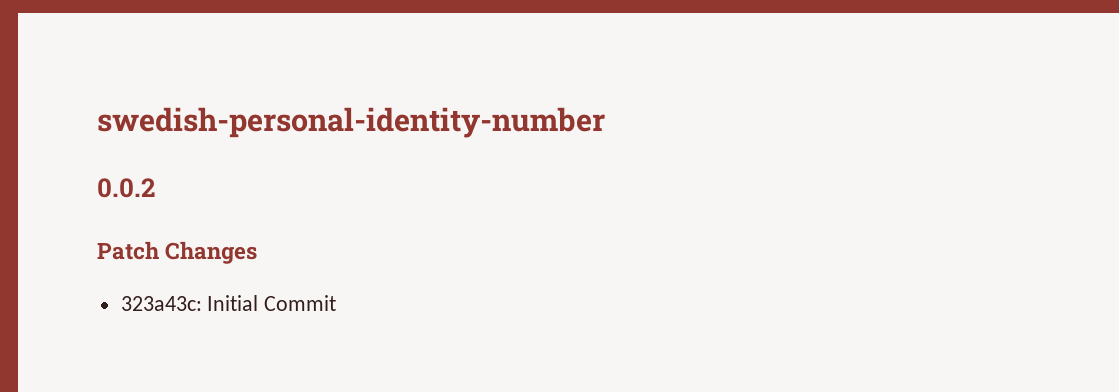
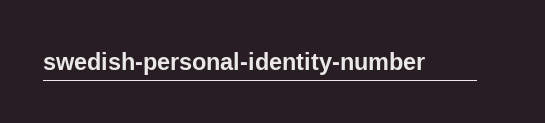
[97,178,155,198] [97,241,258,264] [120,295,337,311] // 0.0.2 // Patch Changes // 323a43c: Initial Commit -> (425, 63) none

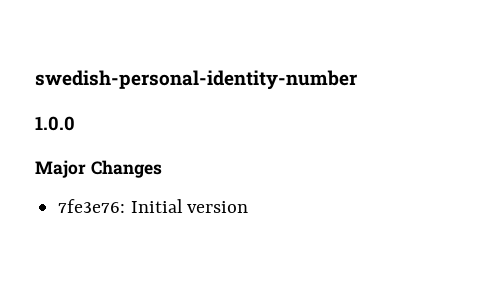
(425, 63) none -> [35,116,75,131] [35,160,162,178] [58,199,249,213] // 1.0.0 // Major Changes // 7fe3e76: Initial version

